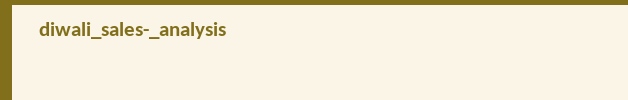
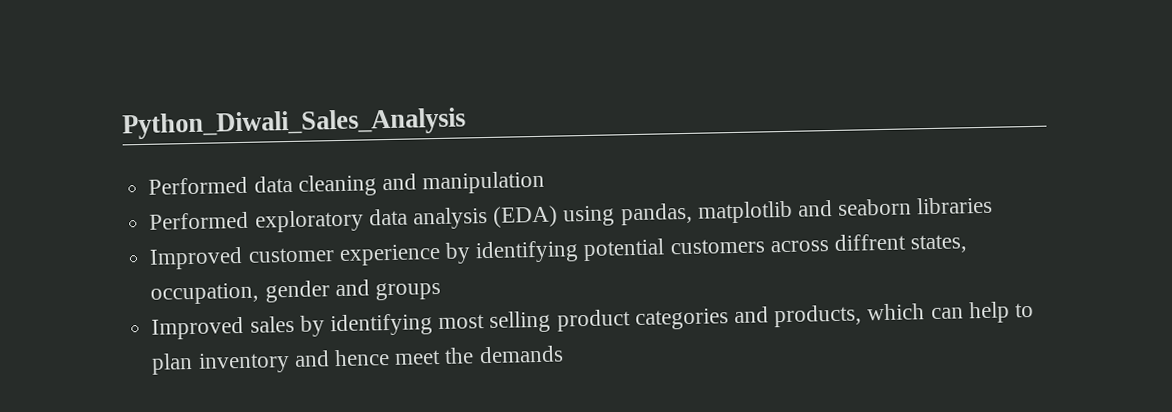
[39,22,226,39] diwali_sales-_analysis -> [122,107,466,140] [148,170,546,197] [149,196,994,233] [149,233,969,270] [150,279,441,305] [151,301,1035,340] [151,345,564,375] Python_Diwali_Sales_Analysis // Performed data cleaning and manipulation // Performed exploratory data analysis (EDA) using pandas, matplotlib and seaborn libraries // Improved customer experience by identifying potential customers across diffrent states, occupation, gender and groups // Improved sales by identifying most selling product categories and products, which can help to plan inventory and hence meet the demands

